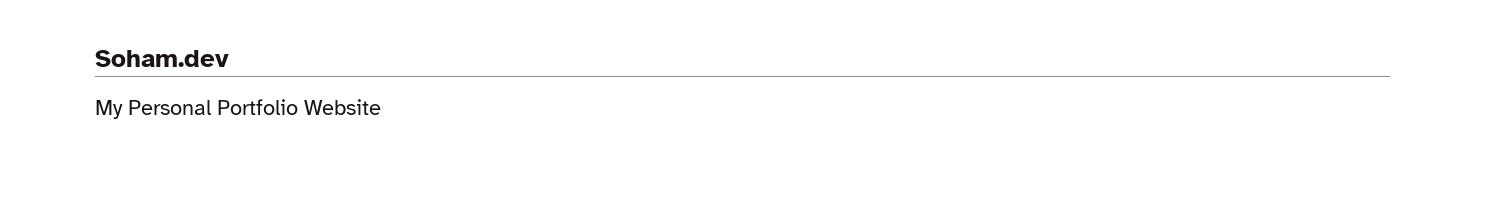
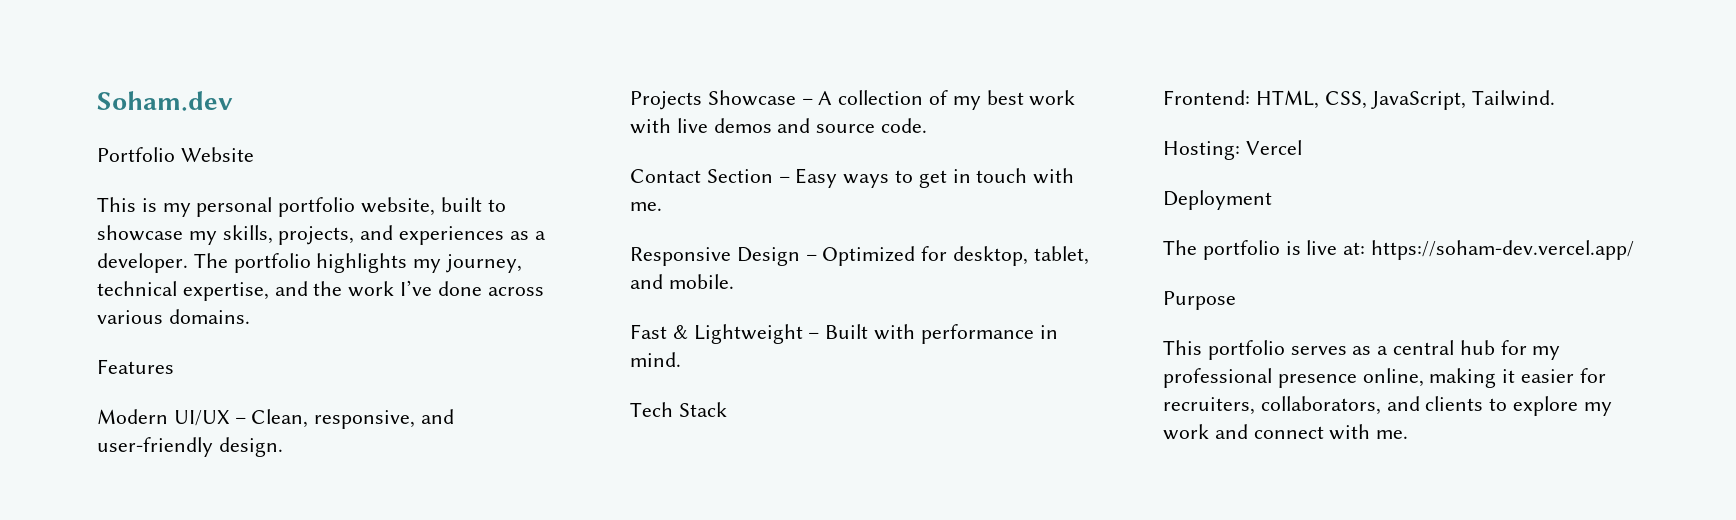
[95,100,211,119] My Personal -> (233, 101) none
(381, 107) none -> [97,197,506,217] [97,225,546,245] [97,253,523,273] [97,280,544,301] [97,309,250,324] [97,359,174,374] [97,409,455,429] [97,437,283,457] [630,90,1076,110] [630,118,928,134] [630,168,1075,188] [630,202,662,211] [630,246,1089,266] [630,274,734,289] [630,324,1058,344] [630,352,681,367] [630,402,727,417] [1163,90,1556,110] [1163,140,1302,160] [1163,190,1272,210] [1163,240,1635,260] [1163,291,1236,310] [1163,340,1561,360] [1163,368,1606,388] [1163,396,1612,416] [1163,424,1409,440] // This is my personal portfolio website, built to showcase my skills, projects, and experiences as a developer. The portfolio highlights my journey, technical expertise, and the work I’ve done across various domains. // Features // Modern UI/UX – Clean, responsive, and user-friendly design. // Projects Showcase – A collection of my best work with live demos and source code. // Contact Section – Easy ways to get in touch with me. // Responsive Design – Optimized for desktop, tablet, and mobile. // Fast & Lightweight – Built with performance in mind. // Tech Stack // Frontend: HTML, CSS, JavaScript, Tailwind. // Hosting: Vercel // Deployment // The portfolio is live at: https://soham-dev.vercel.app/ // Purpose // This portfolio serves as a central hub for my professional presence online, making it easier for recruiters, collaborators, and clients to explore my work and connect with me.

